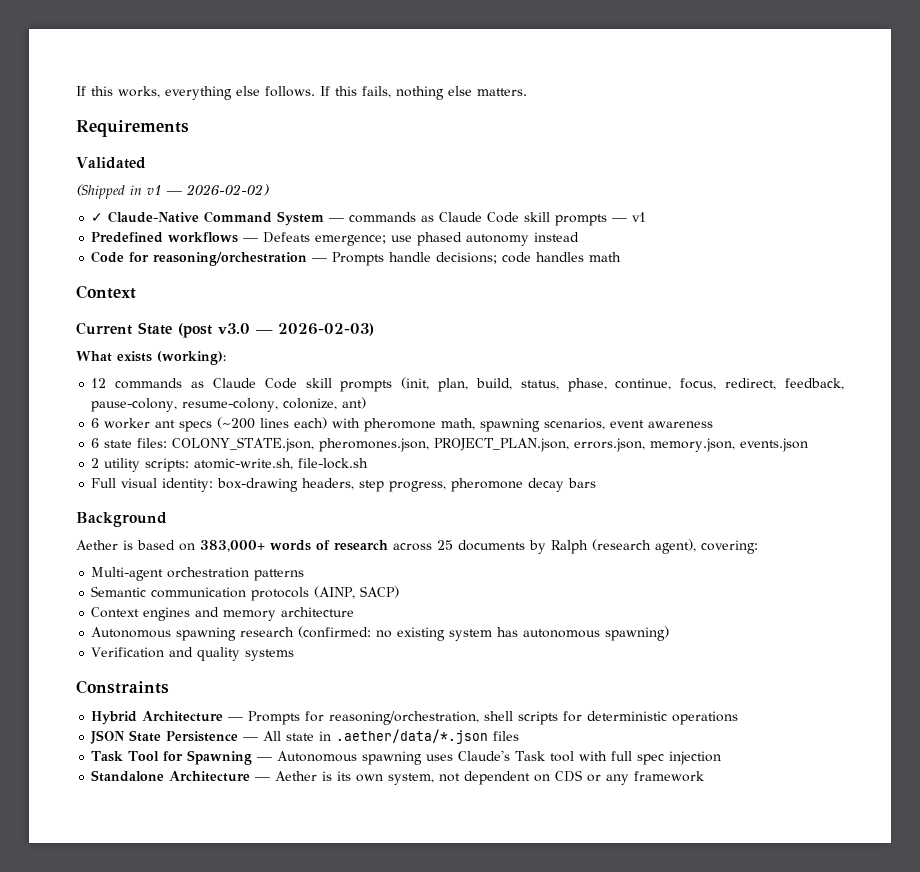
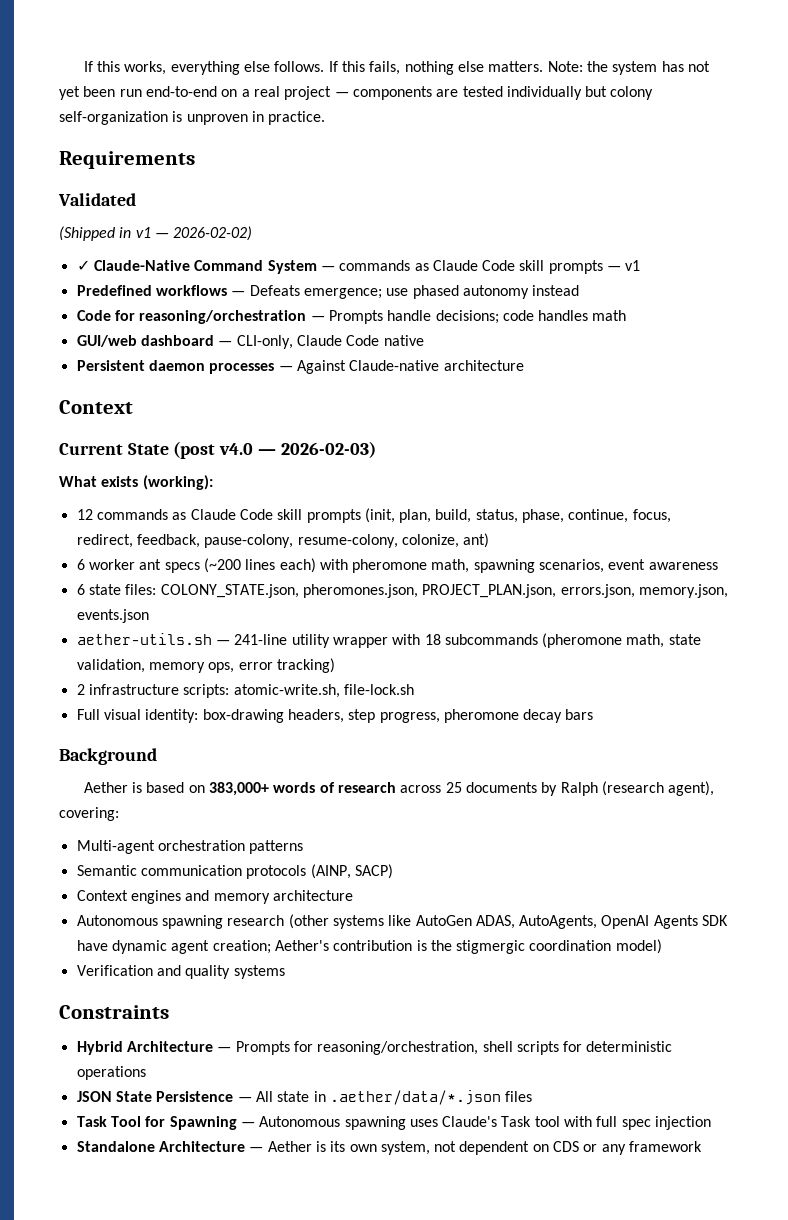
(527, 92) none -> [547,61,710,75] [59,86,654,100] [59,111,326,125] Note: the system has not yet been run end-to-end on a real project — components are tested individually but colony self-organization is unproven in practice.
(622, 257) none -> [76,335,424,349] [76,360,524,374] // GUI/web dashboard — CLI-only, Claude Code native // Persistent daemon processes — Against Claude-native architecture
[218,323,250,334] v3.0 -> [219,443,254,455] v4.0
(809, 445) none -> [76,633,701,648] [76,658,335,673] // aether-utils.sh — 241-line utility wrapper with 18 subcommands (pheromone math, state validation, memory ops, error tracking)
[104,458,141,472] utility -> [88,684,179,695] infrastructure
[298,626,670,641] (confirmed: no existing system has autonomous spawning) -> [288,914,729,929] [76,939,662,954] (other systems like AutoGen ADAS, AutoAgents, OpenAI Agents SDK have dynamic agent creation; Aether's contribution is the stigmergic coordination model)

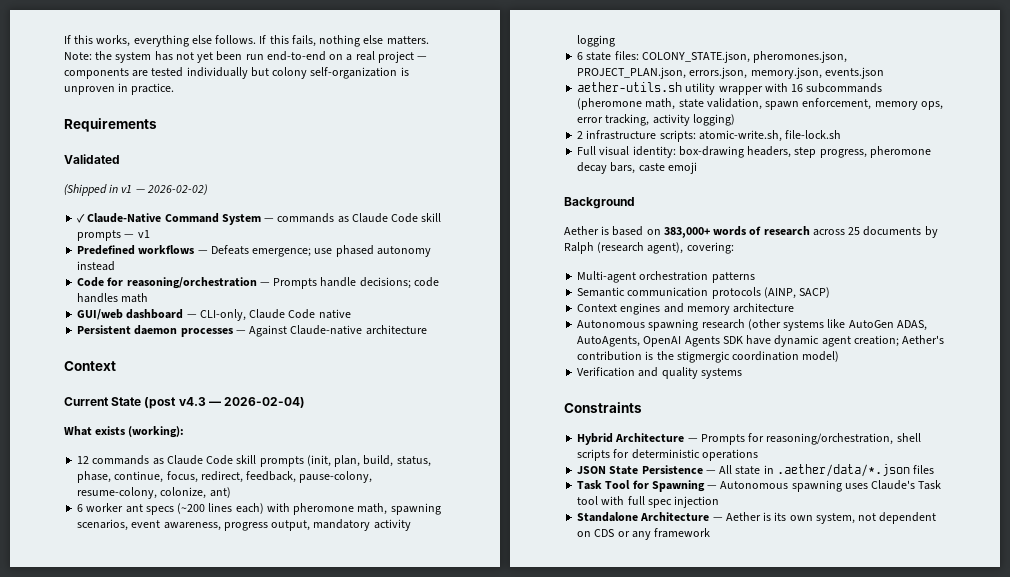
[219,441,376,458] v4.0 — 2026-02-03) -> [178,397,306,408] v4.3 — 2026-02-04)
[648,562,718,570] awareness -> [163,519,411,531] [577,35,616,47] awareness, progress output, mandatory activity logging
[215,634,288,645] — 241-line -> (683, 87) none
[424,634,441,645] 18 -> [791,84,804,92] 16
(145, 666) none -> [765,98,872,110] spawn enforcement,
[276,658,335,673] tracking) -> [605,114,735,126] tracking, activity logging)
[565,709,594,720] bars -> [610,162,697,174] bars, caste emoji

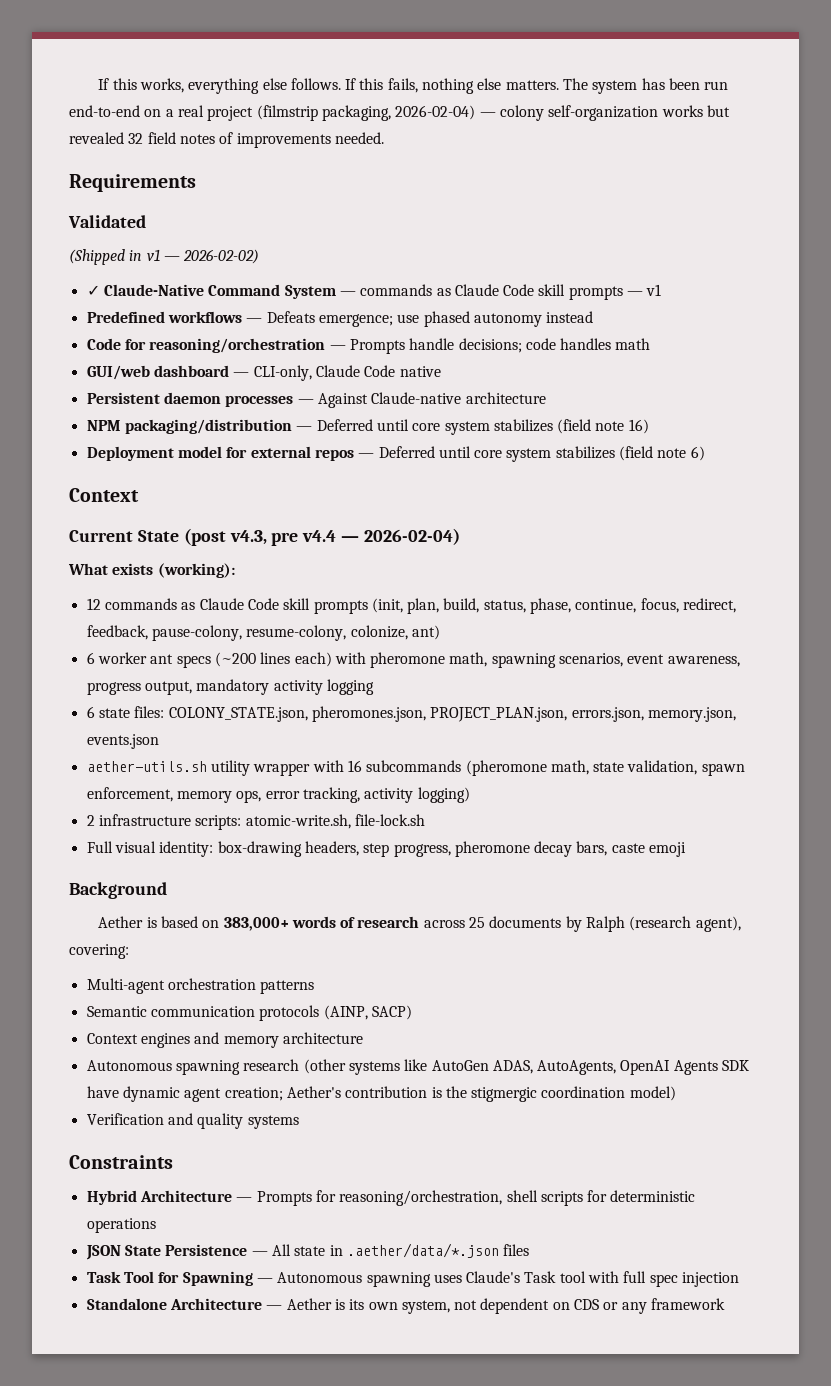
[64,51,214,63] Note: the system has not yet -> [563,78,665,94] The system has
[417,56,428,60] [64,67,409,79] [64,83,175,95] — components are tested individually but colony self-organization is unproven in practice. -> [256,105,730,121] [69,132,384,148] (filmstrip packaging, 2026-02-04) — colony self-organization works but revealed 32 field notes of improvements needed.
(427, 330) none -> [86,419,649,435] [86,446,705,462] // NPM packaging/distribution — Deferred until core system stabilizes (field note 16) // Deployment model for external repos — Deferred until core system stabilizes (field note 6)
[178,397,206,406] v4.3 -> [229,530,337,546] v4.3, pre v4.4

